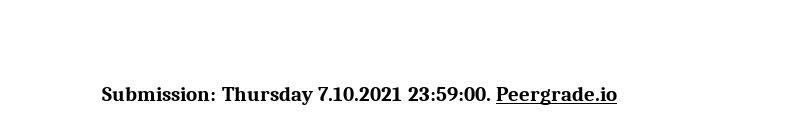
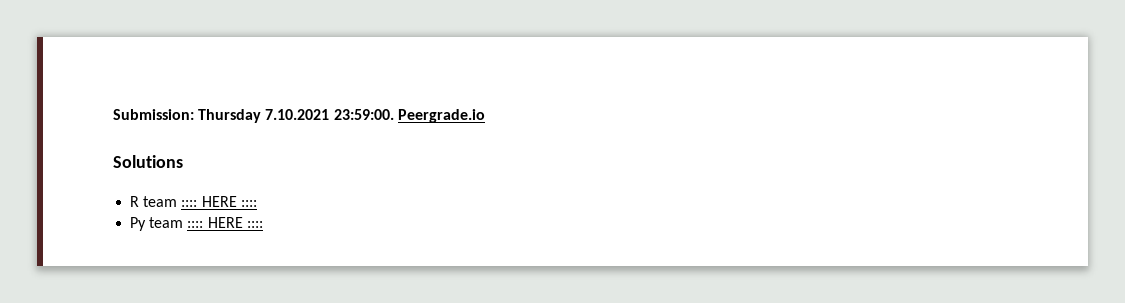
(618, 95) none -> [113,155,183,168] [130,196,257,207] [130,217,263,231] // Solutions // R team :::: HERE :::: // Py team :::: HERE ::::

